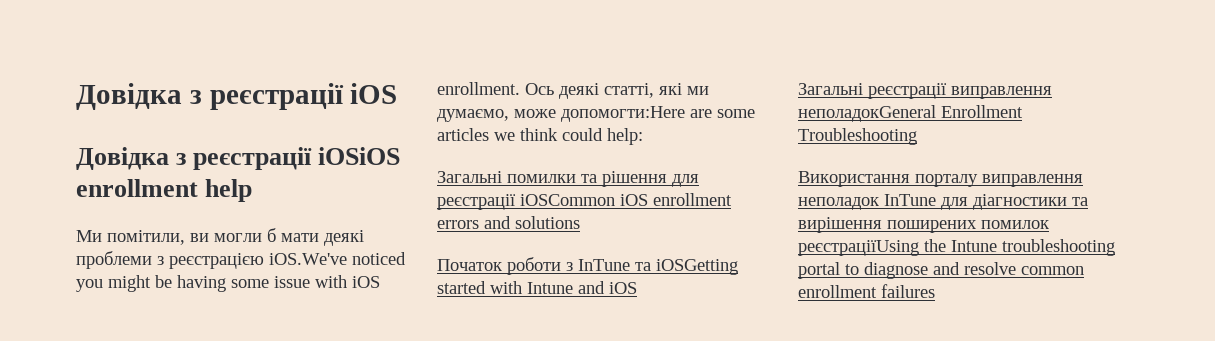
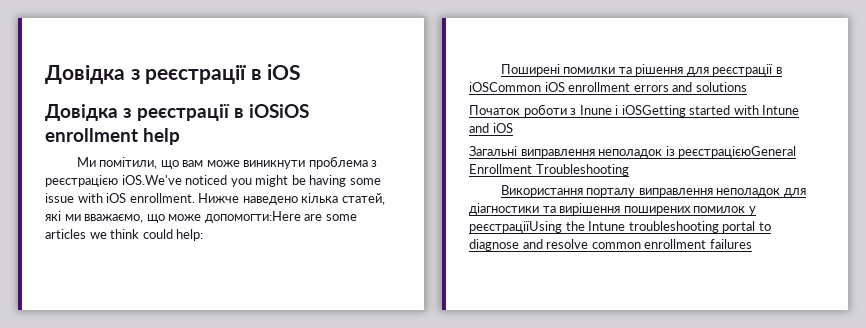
[76,83,344,110] Довідка з реєстрації -> [45,65,262,84] Довідка з реєстрації в
(313, 158) none -> [234,108,244,118] в
[190,228,364,246] [76,251,152,269] ви могли б мати деякі проблеми -> [160,156,368,169] що вам може виникнути проблема
[525,83,709,99] [437,109,509,122] Ось деякі статті, які ми думаємо, -> [198,193,385,205] [45,211,165,223] Нижче наведено кілька статей, які ми вважаємо, що
[437,171,502,183] Загальні -> [500,64,560,76] Поширені
(516, 202) none -> [775,67,782,74] в
[578,259,651,271] InTune та -> [579,105,619,115] Inune і
[868,83,1052,99] [798,105,936,122] реєстрації виправлення неполадокGeneral -> [520,146,797,158] виправлення неполадок із реєстрацієюGeneral
[884,194,936,206] InTune -> (781, 192) none
(1049, 224) none -> [748,206,756,215] у

